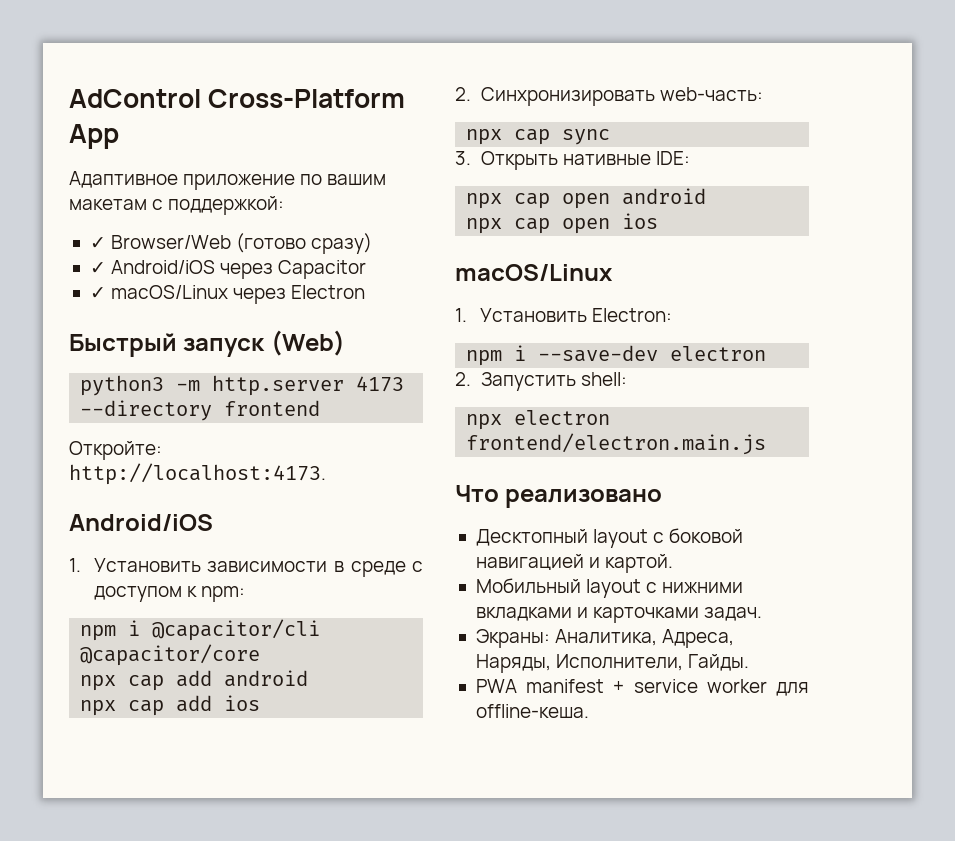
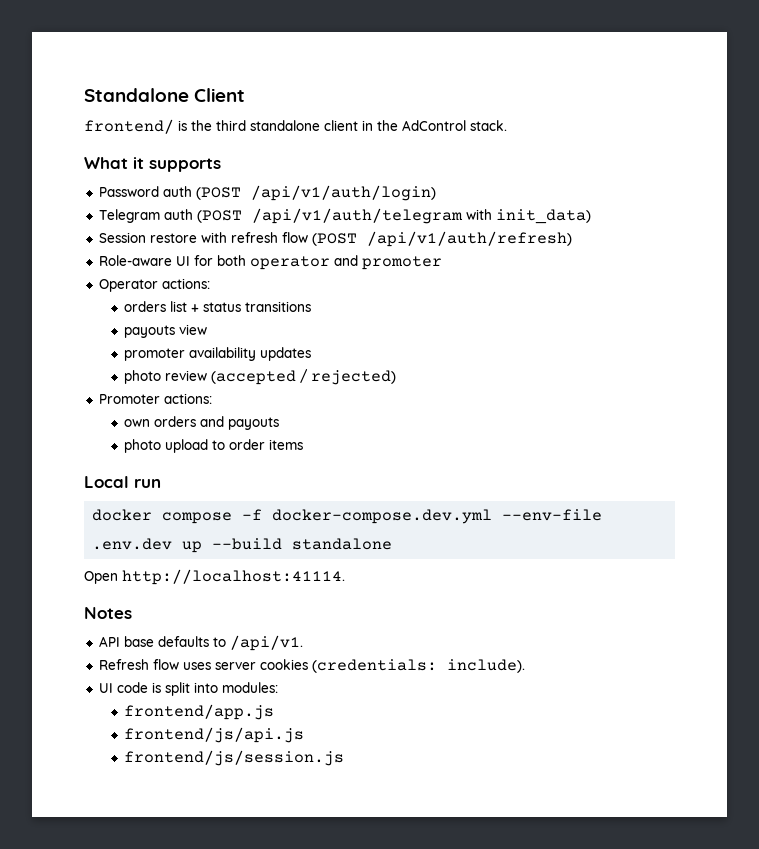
[69,89,406,108] [69,124,119,149] [69,171,387,190] [69,196,285,215] [89,233,373,254] [89,260,367,279] [89,285,366,304] [69,330,345,357] [80,375,405,396] [80,400,321,421] [69,441,162,460] [69,463,326,485] [69,514,213,531] [69,558,424,577] [93,586,246,602] [80,619,321,641] [80,644,261,666] [80,670,309,691] [80,695,261,716] [455,87,763,106] [466,129,611,145] [455,151,690,170] [466,188,707,209] [466,213,659,234] [455,264,613,281] [455,308,673,322] [466,345,767,366] [455,372,627,391] [466,410,611,430] [466,433,767,455] [455,485,663,508] [475,528,744,548] [475,554,674,573] [475,578,744,598] [475,607,763,623] [475,629,735,648] [475,654,750,673] [475,679,809,696] [475,704,589,718] AdControl Cross-Platform App // Адаптивное приложение по вашим макетам с поддержкой: // ✓ Browser/Web (готово сразу) // ✓ Android/iOS через Capacitor // ✓ macOS/Linux через Electron // Быстрый запуск (Web) // python3 -m http.server 4173 --directory frontend // Откройте: http://localhost:4173. // Android/iOS // 1. Установить зависимости в среде с доступом к npm: // npm i @capacitor/cli @capacitor/core // npx cap add android // npx cap add ios // 2. Синхронизировать web-часть: // npx cap sync // 3. Открыть нативные IDE: // npx cap open android // npx cap open ios // macOS/Linux // 1. Установить Electron: // npm i --save-dev electron // 2. Запустить shell: // npx electron frontend/electron.main.js // Что реализовано // Десктопный layout с боковой навигацией и картой. // Мобильный layout с нижними вкладками и карточками задач. // Экраны: Аналитика, Адреса, Наряды, Исполнители, Гайды. // PWA manifest + service worker для offline-кеша. -> [84,88,246,102] [84,119,507,134] [84,157,221,172] [98,185,436,201] [98,208,591,224] [98,231,572,247] [98,255,442,270] [98,278,210,292] [124,301,312,312] [124,324,208,338] [124,347,312,361] [124,369,397,385] [98,393,212,404] [124,416,280,430] [124,439,304,453] [84,476,161,488] [92,509,603,524] [92,538,393,553] [84,569,345,585] [84,607,132,619] [98,635,303,651] [98,659,525,673] [98,682,278,696] [124,704,275,720] [124,727,305,743] [124,750,345,766] Standalone Client // frontend/ is the third standalone client in the AdControl stack. // What it supports // Password auth (POST /api/v1/auth/login) // Telegram auth (POST /api/v1/auth/telegram with init_data) // Session restore with refresh flow (POST /api/v1/auth/refresh) // Role-aware UI for both operator and promoter // Operator actions: // orders list + status transitions // payouts view // promoter availability updates // photo review (accepted / rejected) // Promoter actions: // own orders and payouts // photo upload to order items // Local run // docker compose -f docker-compose.dev.yml --env-file .env.dev up --build standalone // Open http://localhost:41114. // Notes // API base defaults to /api/v1. // Refresh flow uses server cookies (credentials: include). // UI code is split into modules: // frontend/app.js // frontend/js/api.js // frontend/js/session.js

